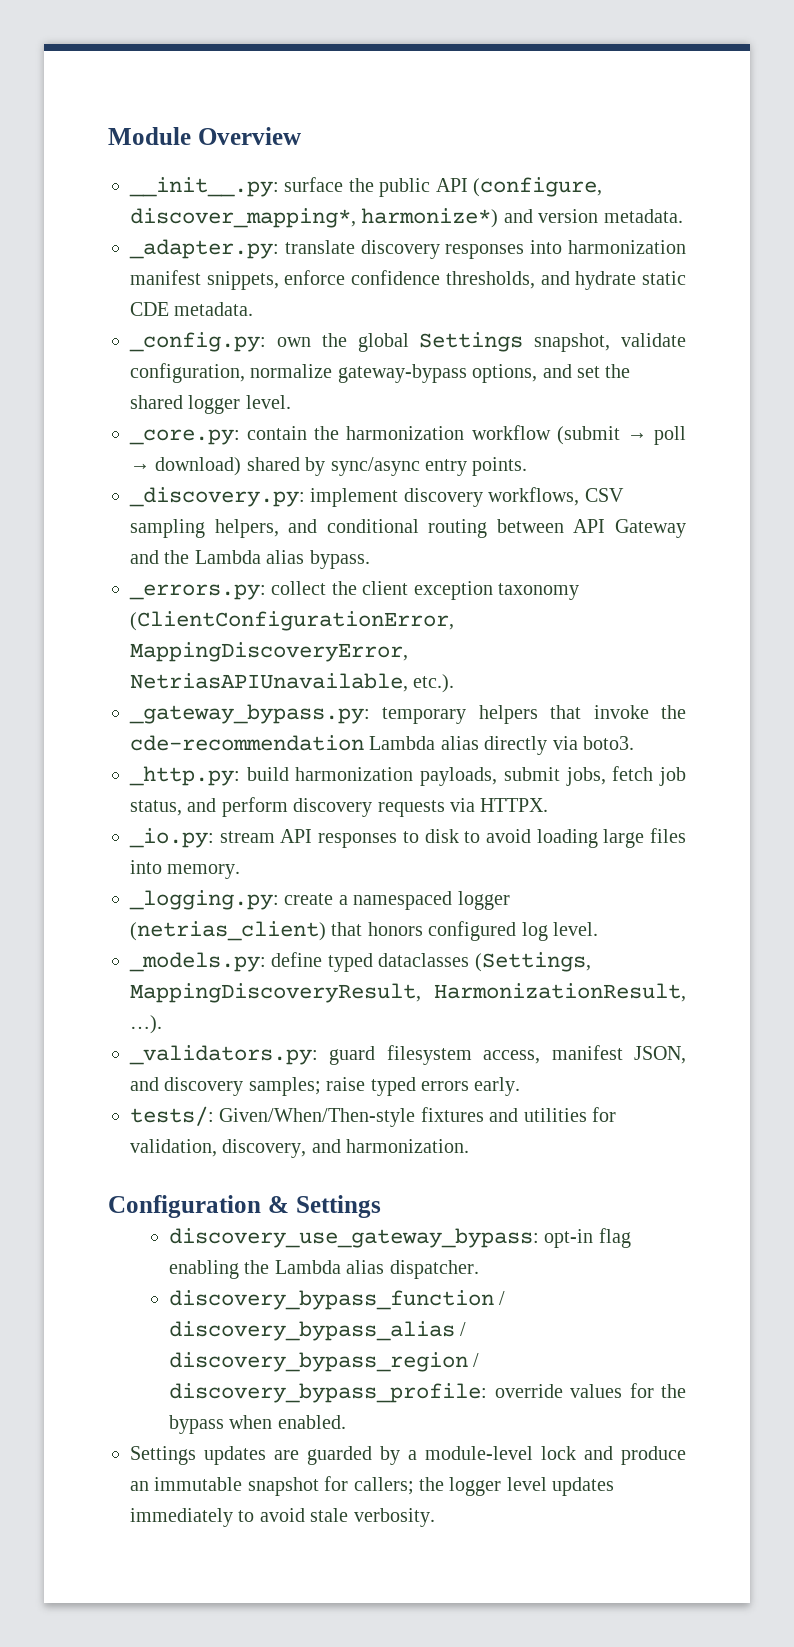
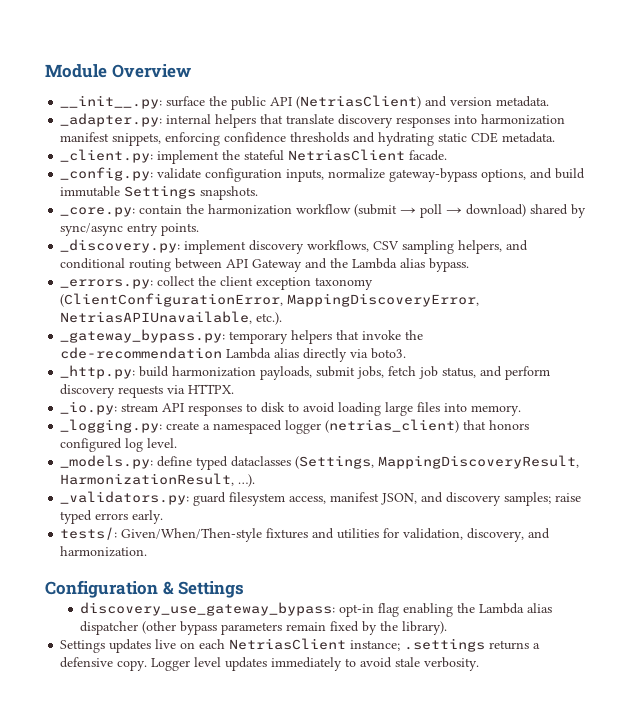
[472,177,602,197] [130,208,499,228] (configure, discover_mapping*, harmonize*) -> [296,95,422,109] (NetriasClient)
(279, 249) none -> [166,114,284,128] internal helpers that
[284,270,686,290] [130,302,254,316] [129,332,686,352] [130,363,631,383] [130,395,291,414] enforce confidence thresholds, and hydrate static CDE metadata. // _config.py: own the global Settings snapshot, validate configuration, normalize gateway-bypass options, and set the shared logger level. -> [165,132,556,146] [60,149,448,164] [60,167,586,182] [60,185,259,200] enforcing confidence thresholds and hydrating static CDE metadata. // _client.py: implement the stateful NetriasClient facade. // _config.py: validate configuration inputs, normalize gateway-bypass options, and build immutable Settings snapshots.
[389,1260,479,1279] [169,1290,506,1310] [169,1321,467,1341] [169,1352,480,1372] [169,1383,686,1403] [169,1415,346,1434] [130,1446,686,1465] [130,1476,502,1496] dispatcher. // discovery_bypass_function / discovery_bypass_alias / discovery_bypass_region / discovery_bypass_profile: override values for the bypass when enabled. // Settings updates are guarded by a module-level lock and produce an immutable snapshot for callers; the logger -> [80,621,448,635] [60,638,541,653] [60,657,191,671] dispatcher (other bypass parameters remain fixed by the library). // Settings updates live on each NetriasClient instance; .settings returns a defensive copy. Logger

